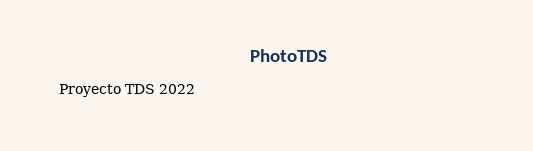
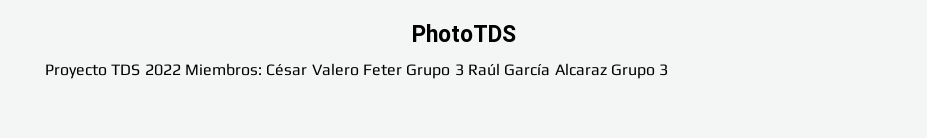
(195, 89) none -> [184,63,669,79] Miembros: César Valero Feter Grupo 3 Raúl García Alcaraz Grupo 3

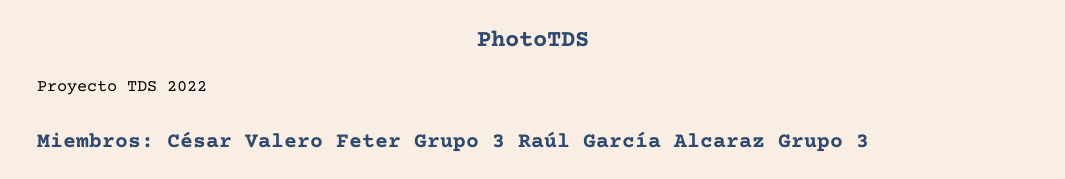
(181, 70) none -> (207, 86) //

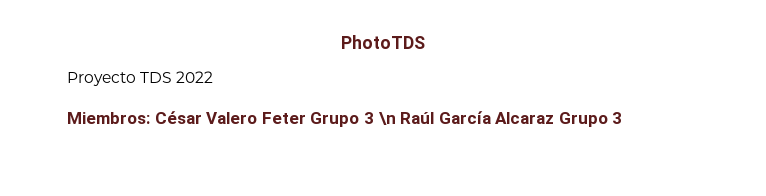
(505, 141) none -> [378,112,396,125] \n

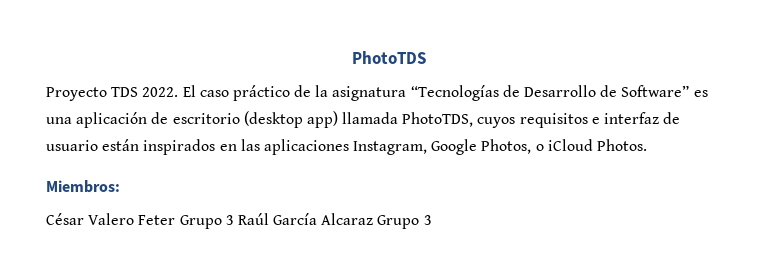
[176,71,214,83] 2022 -> [142,85,708,101] [46,111,681,128] [46,139,648,155] 2022. El caso práctico de la asignatura “Tecnologías de Desarrollo de Software” es una aplicación de escritorio (desktop app) llamada PhotoTDS, cuyos requisitos e interfaz de usuario están inspirados en las aplicaciones Instagram, Google Photos, o iCloud Photos.
(150, 118) none -> (120, 186) //
[378,112,396,125] \n -> (234, 220) none

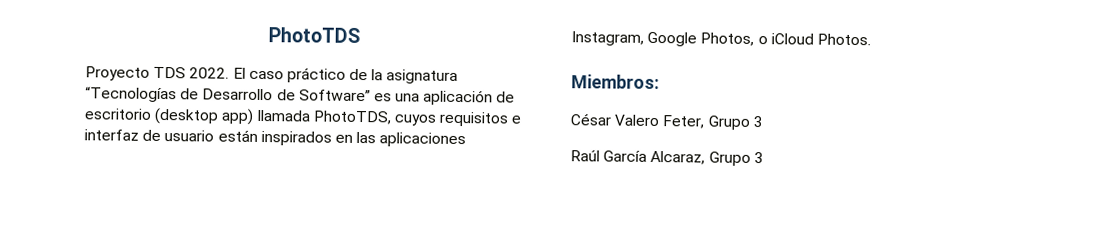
[138,215,234,229] Feter Grupo 3 -> [662,115,763,130] Feter, Grupo 3 //
[321,213,374,225] Alcaraz -> [650,150,706,165] Alcaraz,

